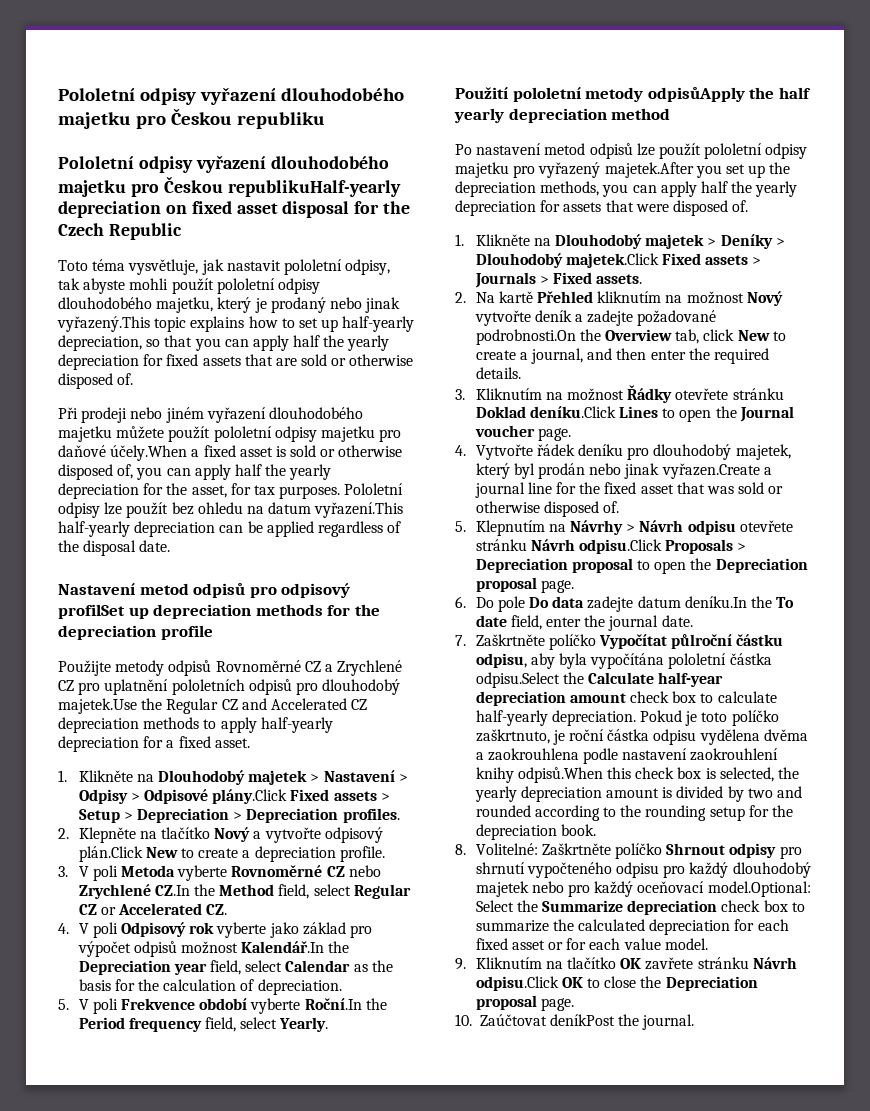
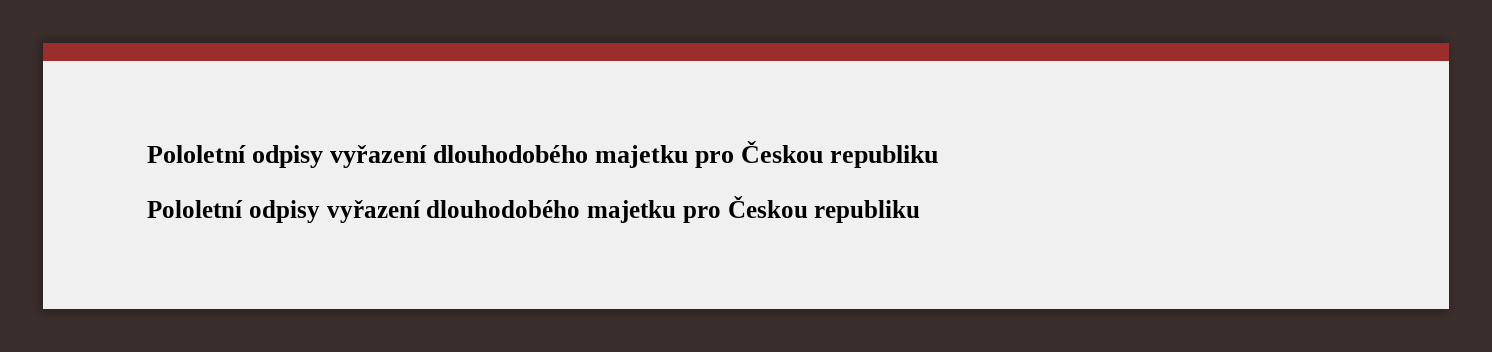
[227,180,401,197] [58,201,411,218] [58,223,182,240] [58,259,391,275] [58,278,320,294] [58,297,401,313] [57,316,415,332] [58,335,390,351] [58,354,414,370] [58,373,134,389] [58,407,363,423] [58,426,402,442] [58,445,403,461] [58,464,332,480] [58,483,404,499] [58,502,404,518] [58,521,402,537] [58,540,171,556] [58,583,351,598] [58,604,380,619] [58,625,213,640] [58,660,403,676] [58,679,401,695] [58,698,368,714] [58,717,333,733] [58,736,250,752] [58,770,408,785] [78,789,390,804] [78,808,400,823] [58,827,383,843] [78,846,385,862] [58,865,381,881] [78,884,411,899] [78,903,228,915] [58,922,372,938] [77,941,350,957] [78,960,393,975] [78,979,342,995] [58,998,387,1014] [78,1017,329,1032] [455,87,811,102] [454,108,671,123] [455,143,808,159] [455,162,791,178] [455,181,798,197] [455,200,749,216] [455,234,785,249] [475,253,762,268] [474,272,643,288] [455,291,783,306] [474,310,717,326] [475,329,786,345] [475,348,769,364] [475,367,521,379] [455,385,784,403] [475,406,794,422] [474,425,571,441] [455,444,791,460] [475,463,772,479] [474,482,784,498] [475,501,620,517] [455,520,793,536] [475,539,747,554] [475,558,808,574] [475,577,574,593] [455,596,795,612] [475,615,693,631] [455,634,784,650] [475,653,772,669] [475,672,724,688] [475,691,777,706] [475,710,779,726] [475,729,808,745] [475,748,779,764] [475,767,799,783] [474,786,802,802] [475,805,793,821] [475,824,596,840] [455,843,802,859] [475,862,811,878] [475,881,811,897] [475,900,805,915] [475,919,789,935] [475,938,708,950] [455,957,797,970] [475,976,758,991] [475,995,574,1011] [455,1014,695,1030] republikuHalf-yearly depreciation on fixed asset disposal for the Czech Republic // Toto téma vysvětluje, jak nastavit pololetní odpisy, tak abyste mohli použít pololetní odpisy dlouhodobého majetku, který je prodaný nebo jinak vyřazený.This topic explains how to set up half-yearly depreciation, so that you can apply half the yearly depreciation for fixed assets that are sold or otherwise disposed of. // Při prodeji nebo jiném vyřazení dlouhodobého majetku můžete použít pololetní odpisy majetku pro daňové účely.When a fixed asset is sold or otherwise disposed of, you can apply half the yearly depreciation for the asset, for tax purposes. Pololetní odpisy lze použít bez ohledu na datum vyřazení.This half-yearly depreciation can be applied regardless of the disposal date. // Nastavení metod odpisů pro odpisový profilSet up depreciation methods for the depreciation profile // Použijte metody odpisů Rovnoměrné CZ a Zrychlené CZ pro uplatnění pololetních odpisů pro dlouhodobý majetek.Use the Regular CZ and Accelerated CZ depreciation methods to apply half-yearly depreciation for a fixed asset. // 1. Klikněte na Dlouhodobý majetek > Nastavení > Odpisy > Odpisové plány.Click Fixed assets > Setup > Depreciation > Depreciation profiles. // 2. Klepněte na tlačítko Nový a vytvořte odpisový plán.Click New to create a depreciation profile. // 3. V poli Metoda vyberte Rovnoměrné CZ nebo Zrychlené CZ.In the Method field, select Regular CZ or Accelerated CZ. // 4. V poli Odpisový rok vyberte jako základ pro výpočet odpisů možnost Kalendář.In the Depreciation year field, select Calendar as the basis for the calculation of depreciation. // 5. V poli Frekvence období vyberte Roční.In the Period frequency field, select Yearly. // Použití pololetní metody odpisůApply the half yearly depreciation method // Po nastavení metod odpisů lze použít pololetní odpisy majetku pro vyřazený majetek.After you set up the depreciation methods, you can apply half the yearly depreciation for assets that were disposed of. // 1. Klikněte na Dlouhodobý majetek > Deníky > Dlouhodobý majetek.Click Fixed assets > Journals > Fixed assets. // 2. Na kartě Přehled kliknutím na možnost Nový vytvořte deník a zadejte požadované podrobnosti.On the Overview tab, click New to create a journal, and then enter the required details. // 3. Kliknutím na možnost Řádky otevřete stránku Doklad deníku.Click Lines to open the Journal voucher page. // 4. Vytvořte řádek deníku pro dlouhodobý majetek, který byl prodán nebo jinak vyřazen.Create a journal line for the fixed asset that was sold or otherwise disposed of. // 5. Klepnutím na Návrhy > Návrh odpisu otevřete stránku Návrh odpisu.Click Proposals > Depreciation proposal to open the Depreciation proposal page. // 6. Do pole Do data zadejte datum deníku.In the To date field, enter the journal date. // 7. Zaškrtněte políčko Vypočítat půlroční částku odpisu, aby byla vypočítána pololetní částka odpisu.Select the Calculate half-year depreciation amount check box to calculate half-yearly depreciation. Pokud je toto políčko zaškrtnuto, je roční částka odpisu vydělena dvěma a zaokrouhlena podle nastavení zaokrouhlení knihy odpisů.When this check box is selected, the yearly depreciation amount is divided by two and rounded according to the rounding setup for the depreciation book. // 8. Volitelné: Zaškrtněte políčko Shrnout odpisy pro shrnutí vypočteného odpisu pro každý dlouhodobý majetek nebo pro každý oceňovací model.Optional: Select the Summarize depreciation check box to summarize the calculated depreciation for each fixed asset or for each value model. // 9. Kliknutím na tlačítko OK zavřete stránku Návrh odpisu.Click OK to close the Depreciation proposal page. // 10. Zaúčtovat deníkPost the journal. -> [814,200,921,223] republiku

